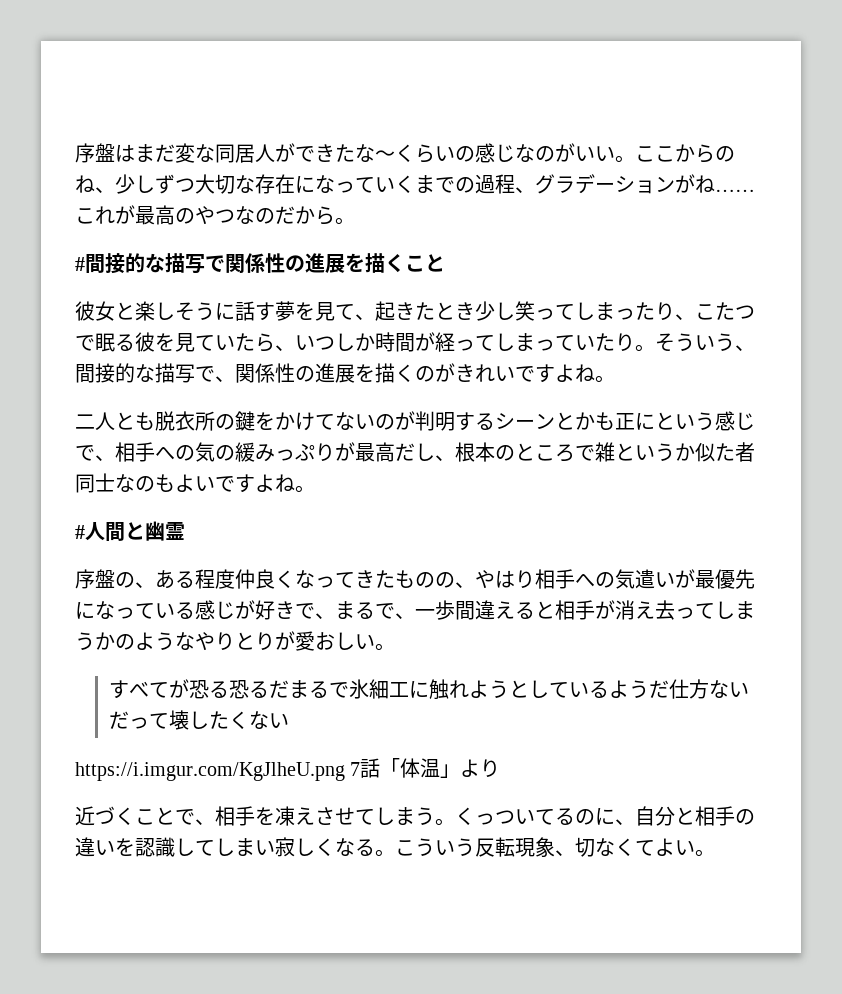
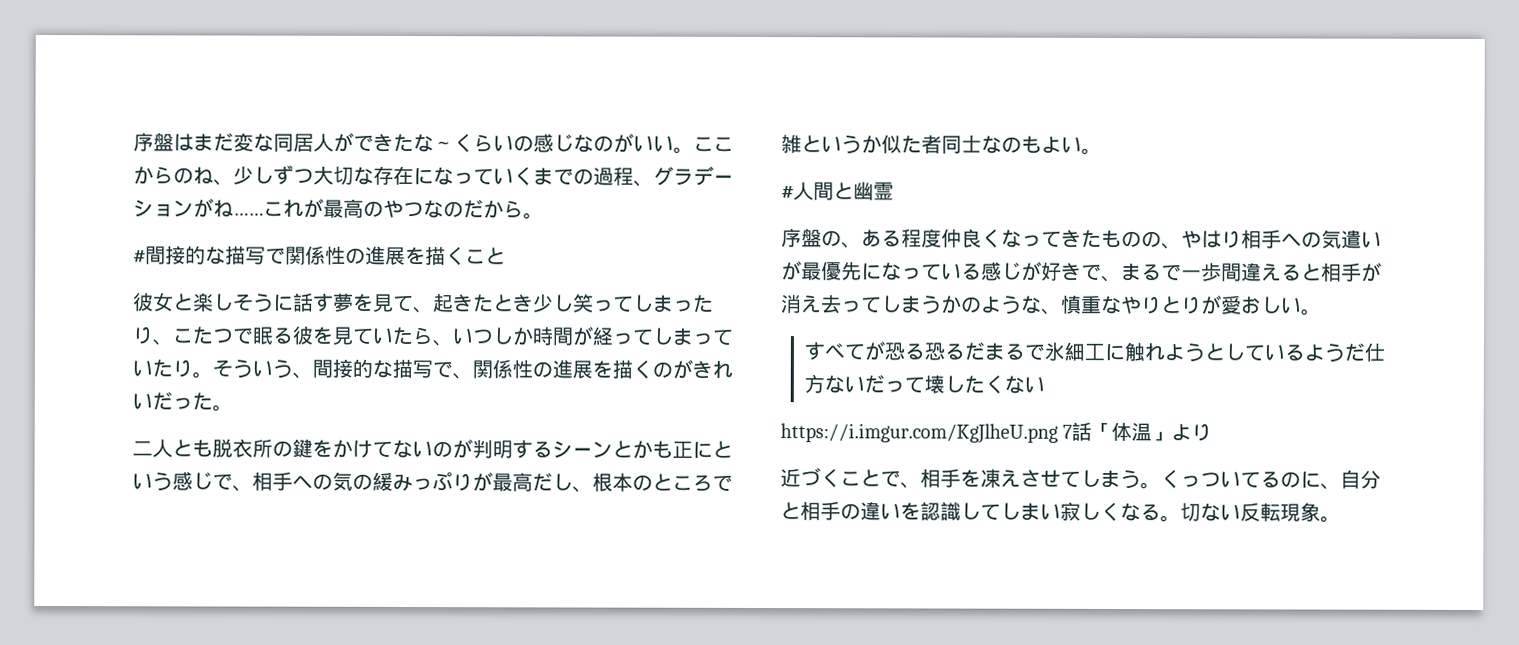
[515,364,595,383] ですよね -> [152,391,213,411] だった
[215,474,295,493] ですよね -> (1082, 144) none
[395,613,415,619] 、 -> (1182, 273) none
(195, 641) none -> [1041,294,1122,315] 、慎重な
[395,837,695,857] こういう反転現象、切なくてよい -> [1180,502,1321,522] 切ない反転現象

